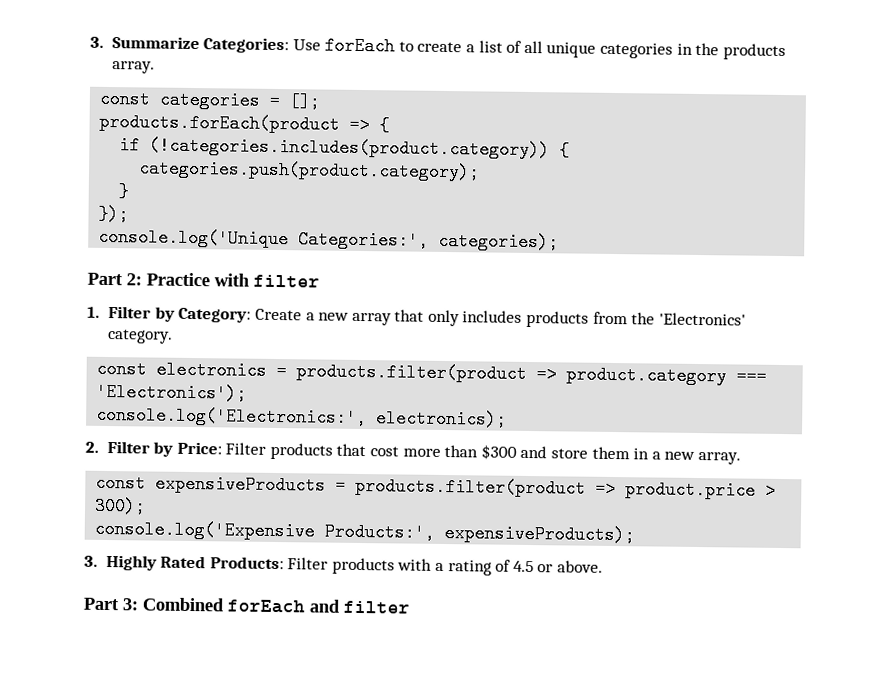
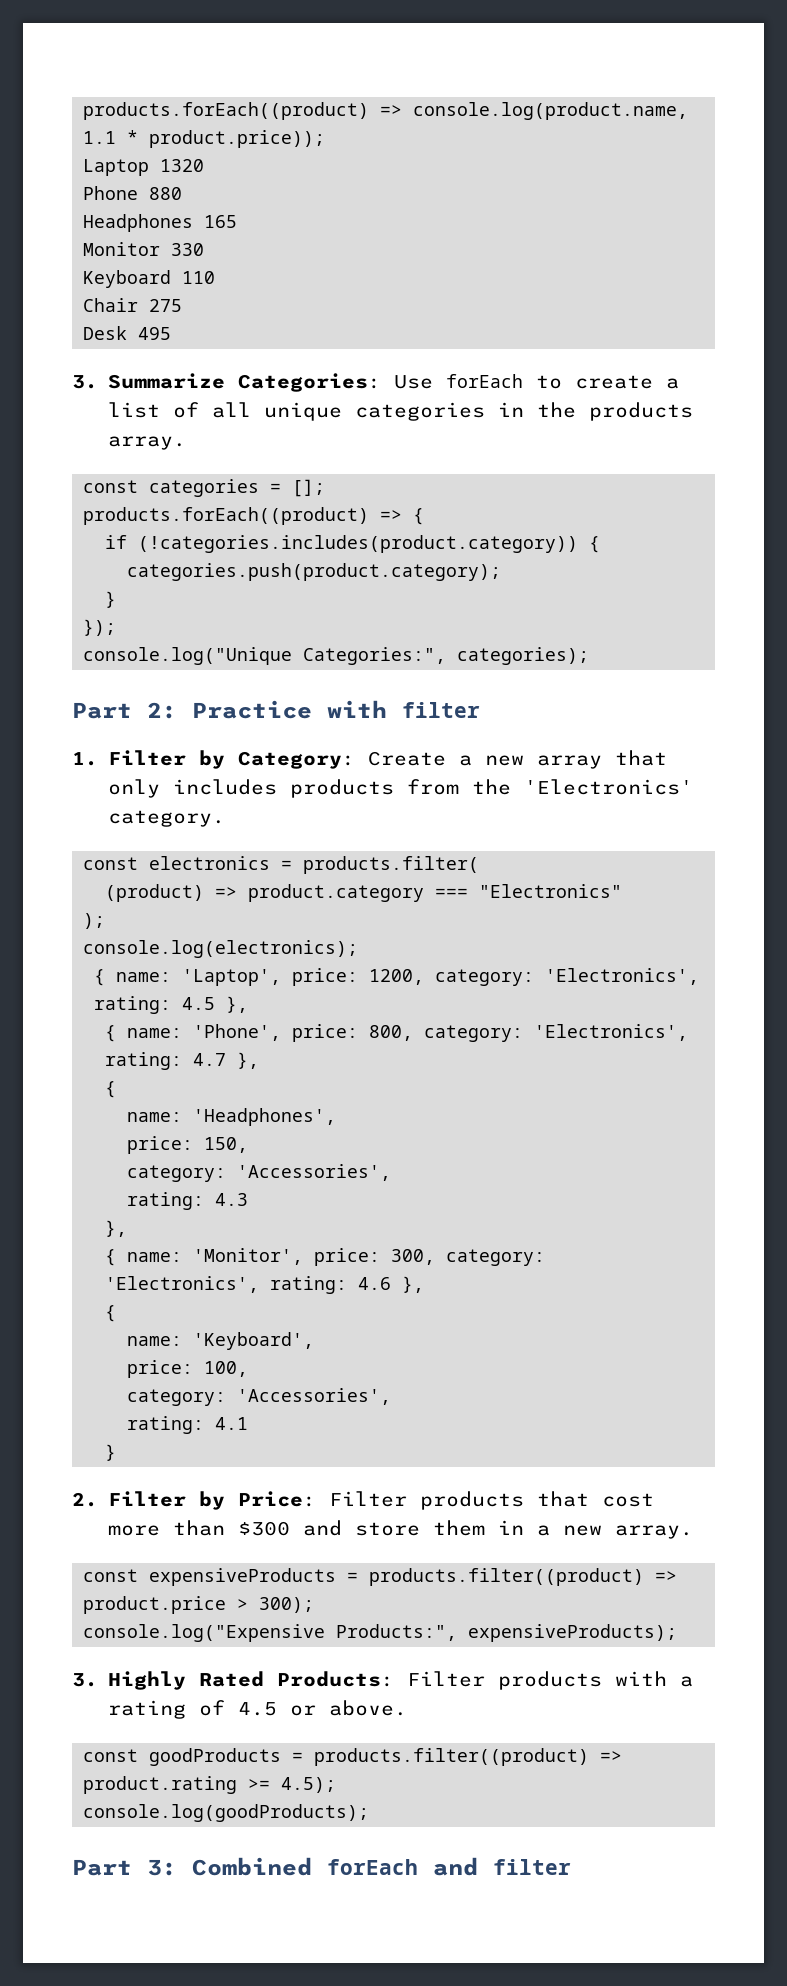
(90, 42) none -> [83,102,689,120] [83,130,326,148] [83,159,205,176] [83,186,183,200] [83,214,238,232] [83,242,205,256] [83,270,216,288] [83,298,183,312] [83,326,172,340] products.forEach((product) => console.log(product.name, 1.1 * product.price)); // Laptop 1320 // Phone 880 // Headphones 165 // Monitor 330 // Keyboard 110 // Chair 275 // Desk 495 //
[99,112,341,134] products.forEach(product -> [83,507,370,525] products.forEach((product)
[98,227,430,250] console.log('Unique Categories:', -> [83,647,447,665] console.log("Unique Categories:",
[296,362,528,383] products.filter(product -> [303,856,480,874] [105,884,205,902] products.filter( // (product)
[96,382,248,403] [96,405,508,429] 'Electronics'); // console.log('Electronics:', electronics); -> [479,884,623,898] [83,913,106,929] [83,940,359,958] [94,968,700,986] [94,996,249,1014] [105,1024,689,1042] [105,1052,260,1070] [105,1081,117,1098] [127,1108,337,1126] [127,1136,249,1154] [127,1164,392,1182] [127,1192,249,1210] [105,1220,128,1237] [105,1248,546,1266] [105,1276,425,1294] [105,1305,117,1322] [127,1332,315,1350] [127,1360,249,1378] [127,1388,392,1406] [127,1416,249,1434] [105,1444,117,1461] "Electronics" // ); // console.log(electronics); // { name: 'Laptop', price: 1200, category: 'Electronics', rating: 4.5 }, // { name: 'Phone', price: 800, category: 'Electronics', rating: 4.7 }, // { // name: 'Headphones', // price: 150, // category: 'Accessories', // rating: 4.3 // }, // { name: 'Monitor', price: 300, category: 'Electronics', rating: 4.6 }, // { // name: 'Keyboard', // price: 100, // category: 'Accessories', // rating: 4.1 // }
[355,476,587,498] products.filter(product -> [369,1568,645,1586] products.filter((product)
[94,519,436,542] console.log('Expensive Products:', -> [83,1624,458,1642] console.log("Expensive Products:",
(603, 566) none -> [83,1748,623,1766] [83,1776,337,1794] [83,1804,370,1822] // const goodProducts = products.filter((product) => product.rating >= 4.5); // console.log(goodProducts);

